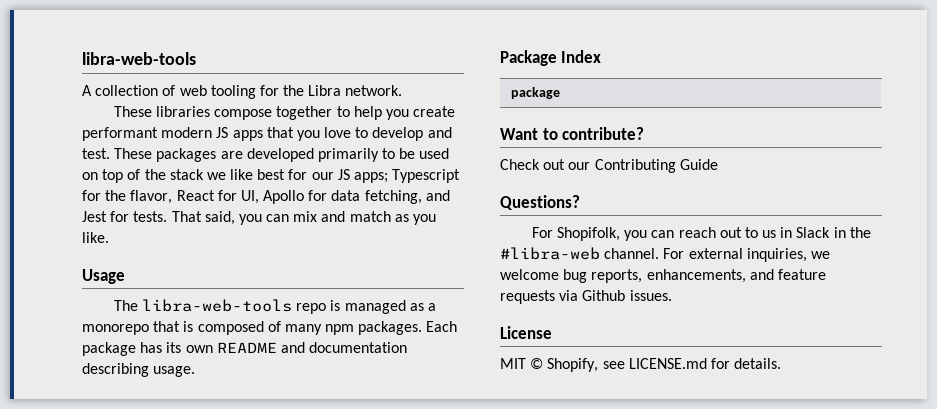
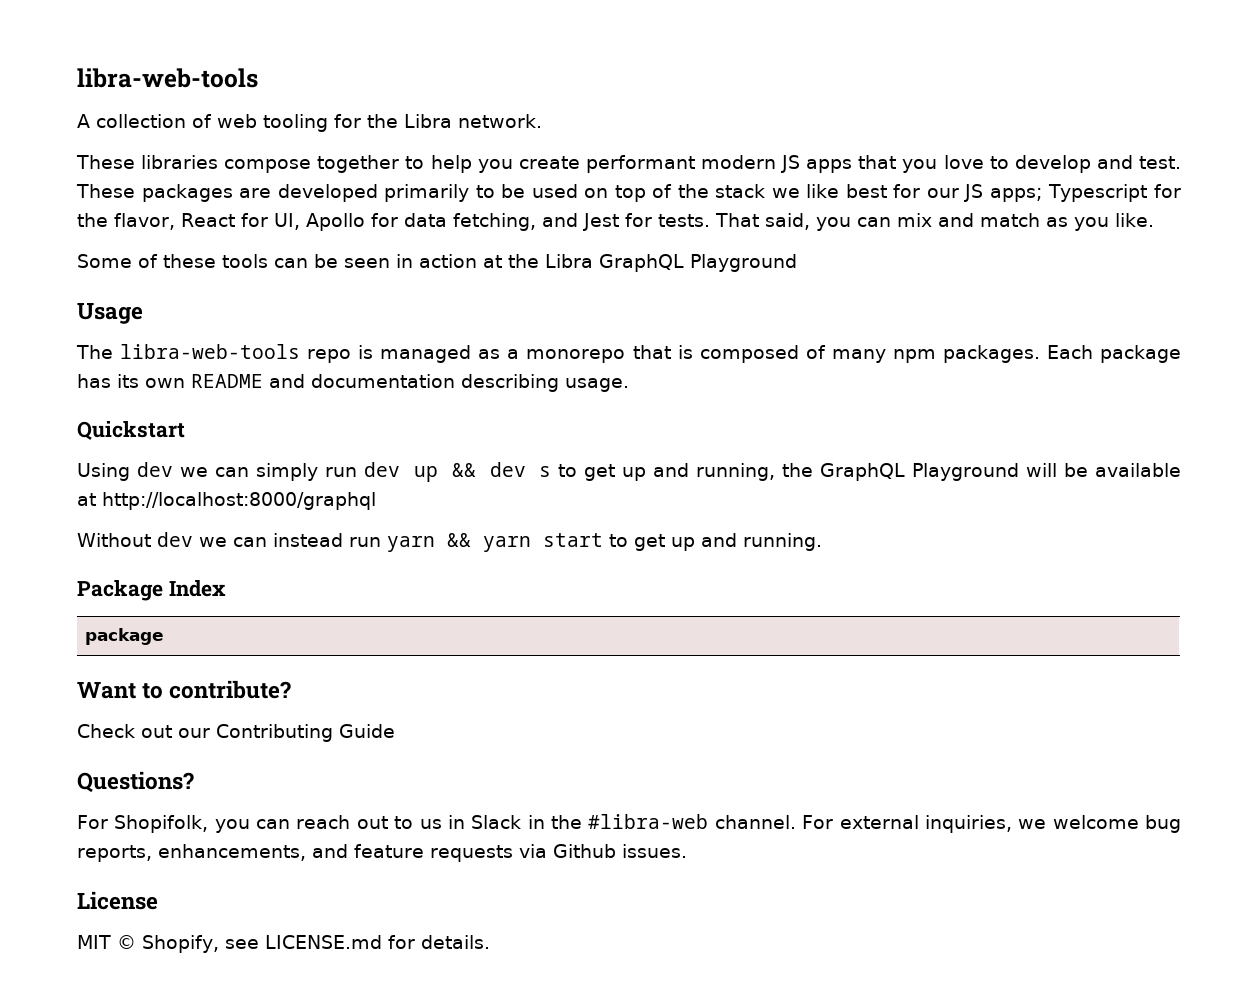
(109, 237) none -> [77,254,797,272] // Some of these tools can be seen in action at the Libra GraphQL Playground
(196, 371) none -> [77,421,185,440] [77,462,1182,482] [77,492,376,510] [77,532,822,552] // Quickstart // Using dev we can simply run dev up && dev s to get up and running, the GraphQL Playground will be available at http://localhost:8000/graphql // Without dev we can instead run yarn && yarn start to get up and running.

